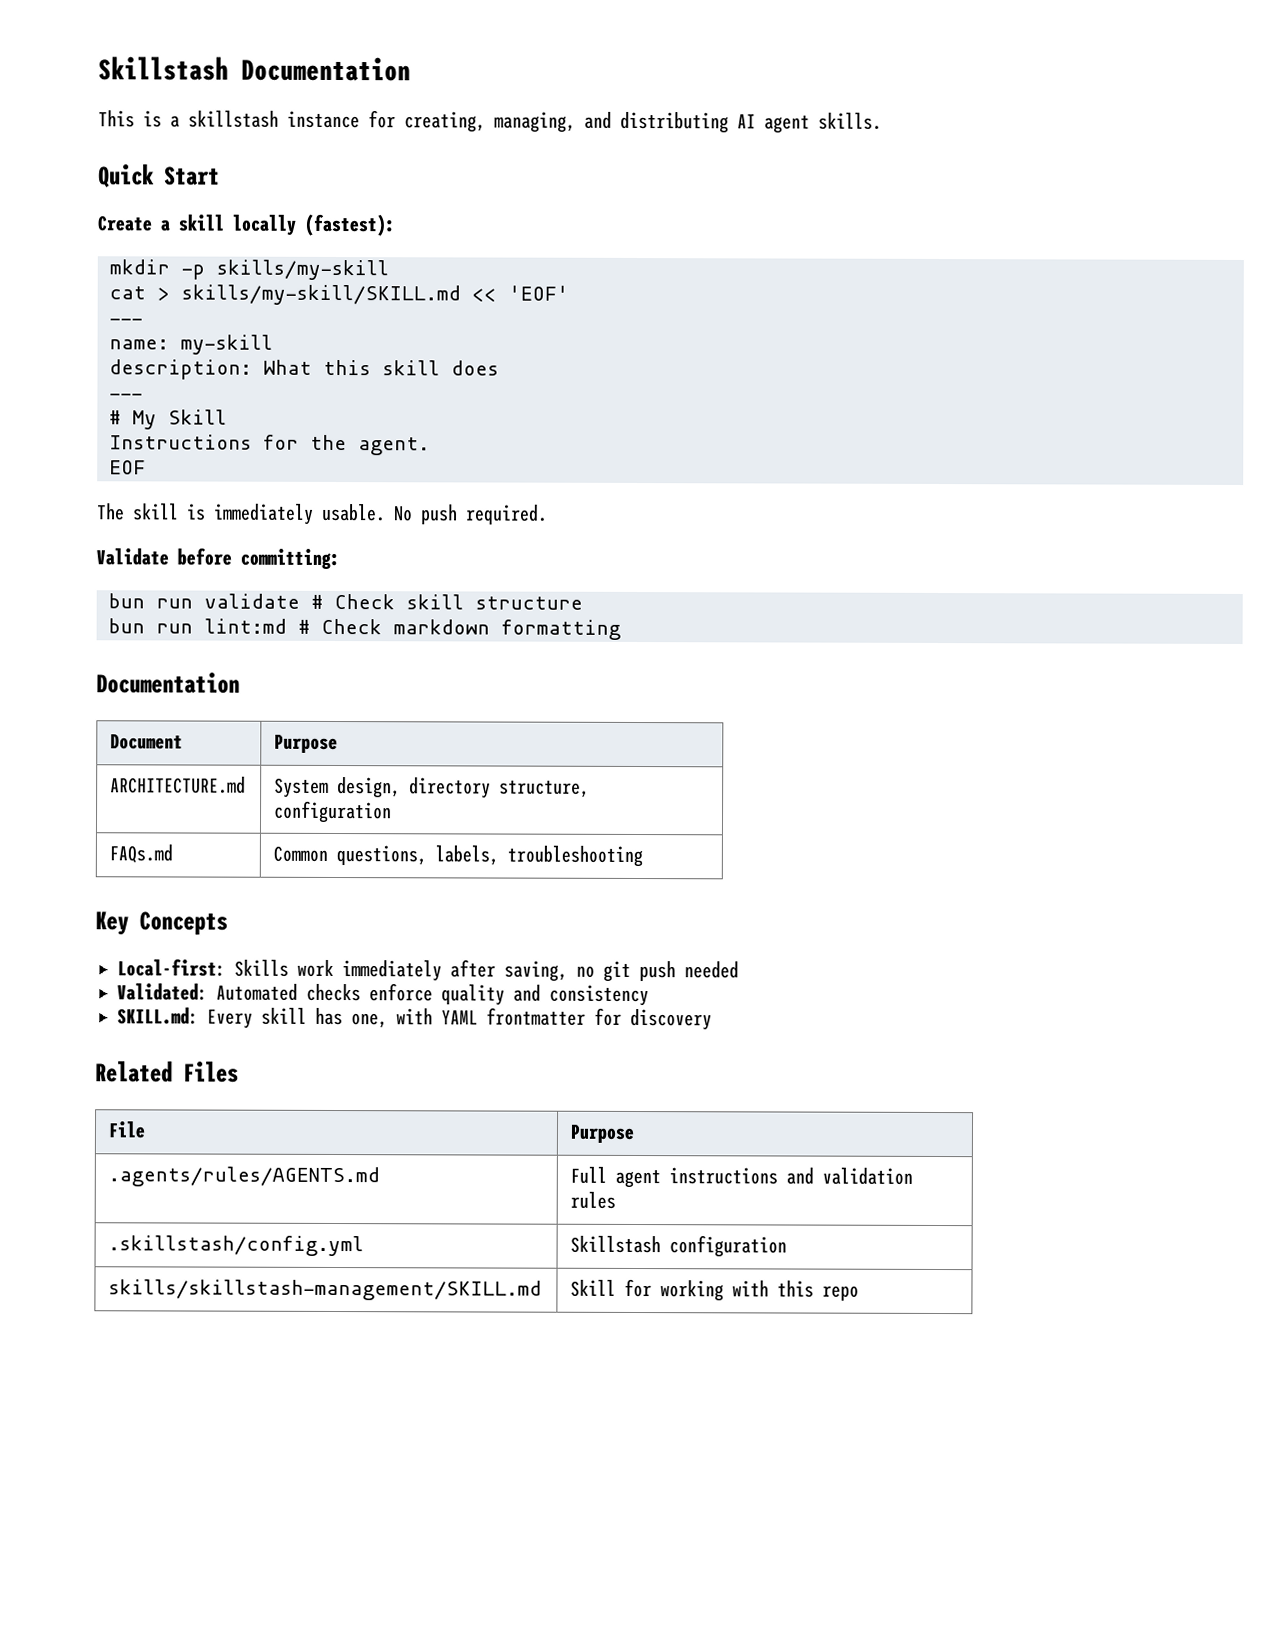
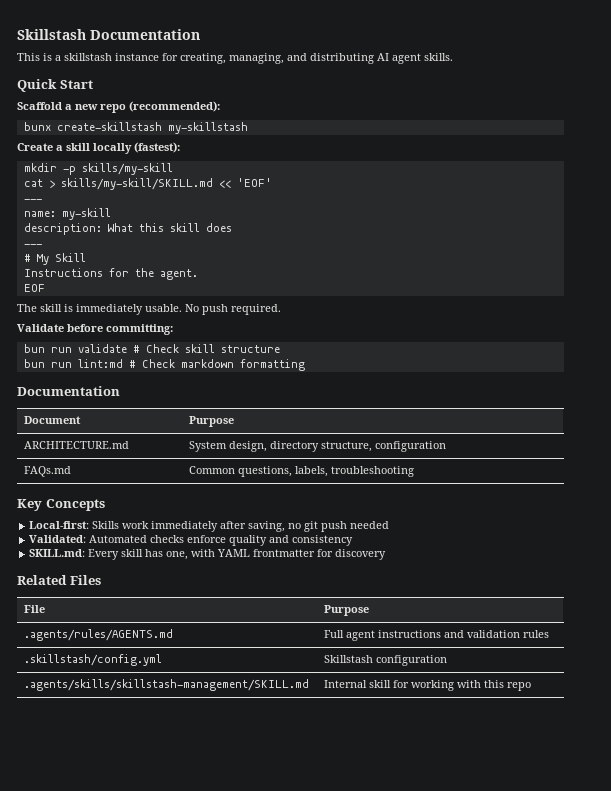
(220, 176) none -> [17,101,220,113] [23,122,248,134] // Scaffold a new repo (recommended): // bunx create-skillstash my-skillstash
[108,1279,543,1301] [570,1279,617,1297] skills/skillstash-management/SKILL.md | Skill -> [24,679,310,691] [324,680,392,688] .agents/skills/skillstash-management/SKILL.md | Internal skill

